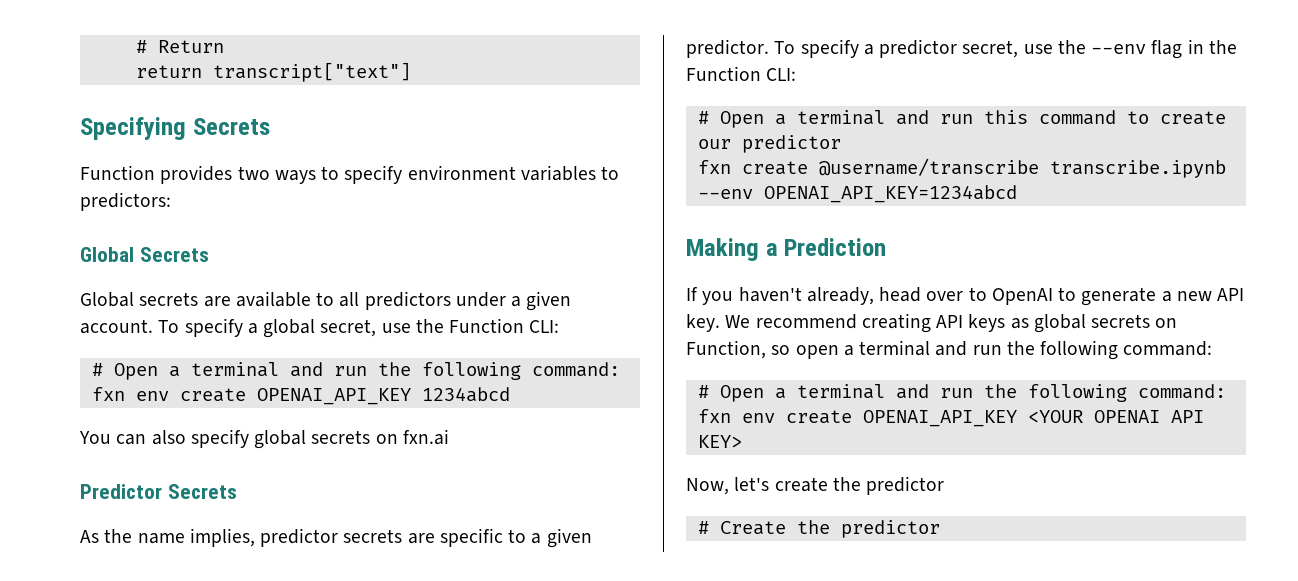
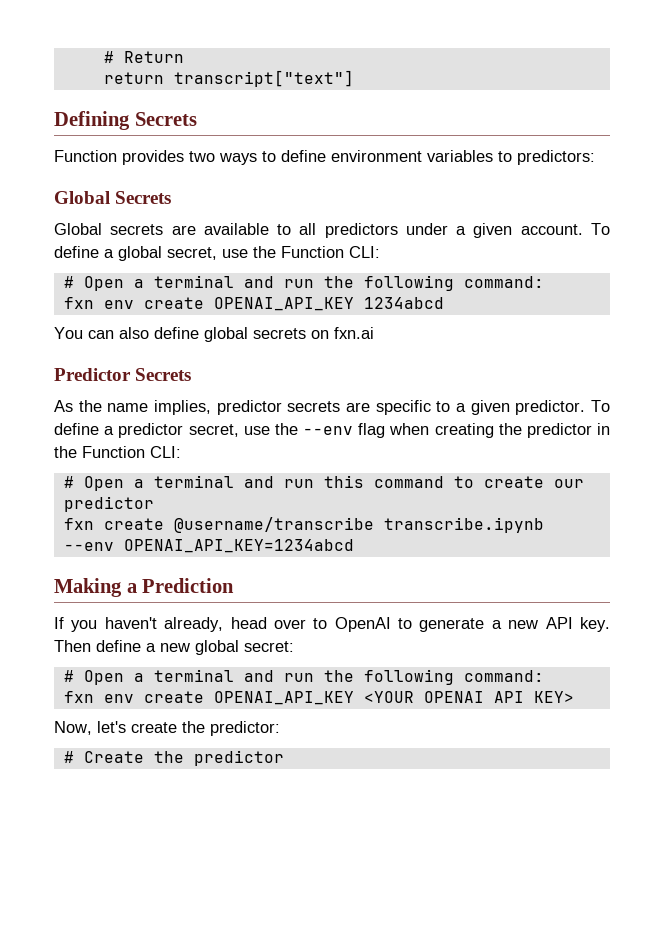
[80,117,186,140] Specifying -> [54,111,130,130] Defining
[344,165,403,184] specify -> [281,150,326,162] define
[184,318,243,337] specify -> [54,246,99,258] define
[190,429,249,448] specify -> [154,327,199,339] define
[800,39,859,58] specify -> [54,423,99,435] define
(1183, 49) none -> [389,423,592,438] when creating the predictor
[725,313,1178,333] [686,340,1213,360] We recommend creating API keys as global secrets on Function, so open a terminal and run the following command: -> [54,640,294,655] Then define a new global secret:
[866,476,945,495] predictor -> [210,721,280,736] predictor:

